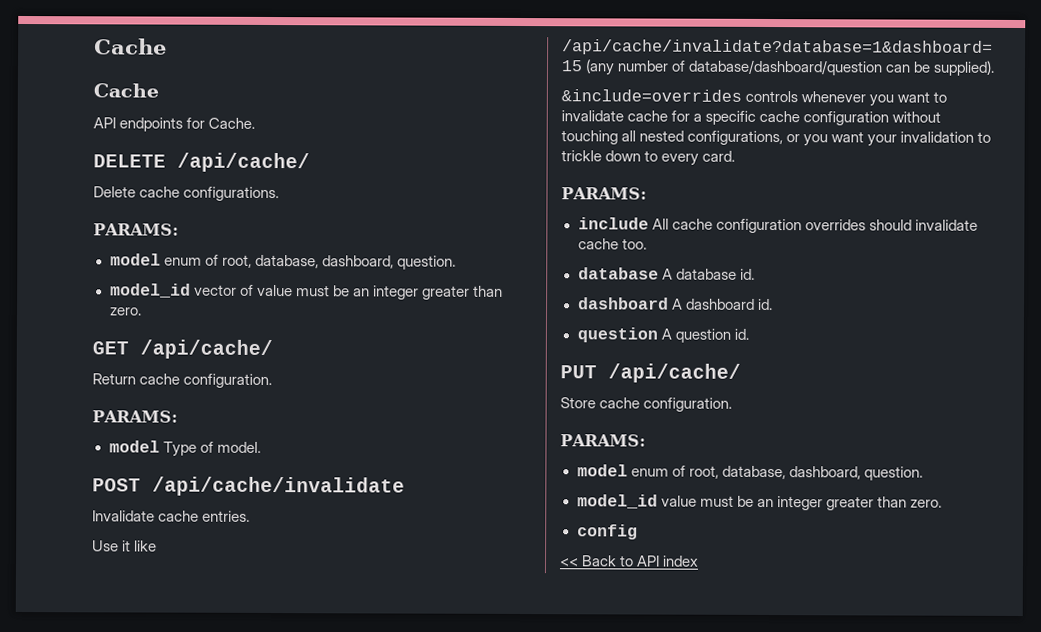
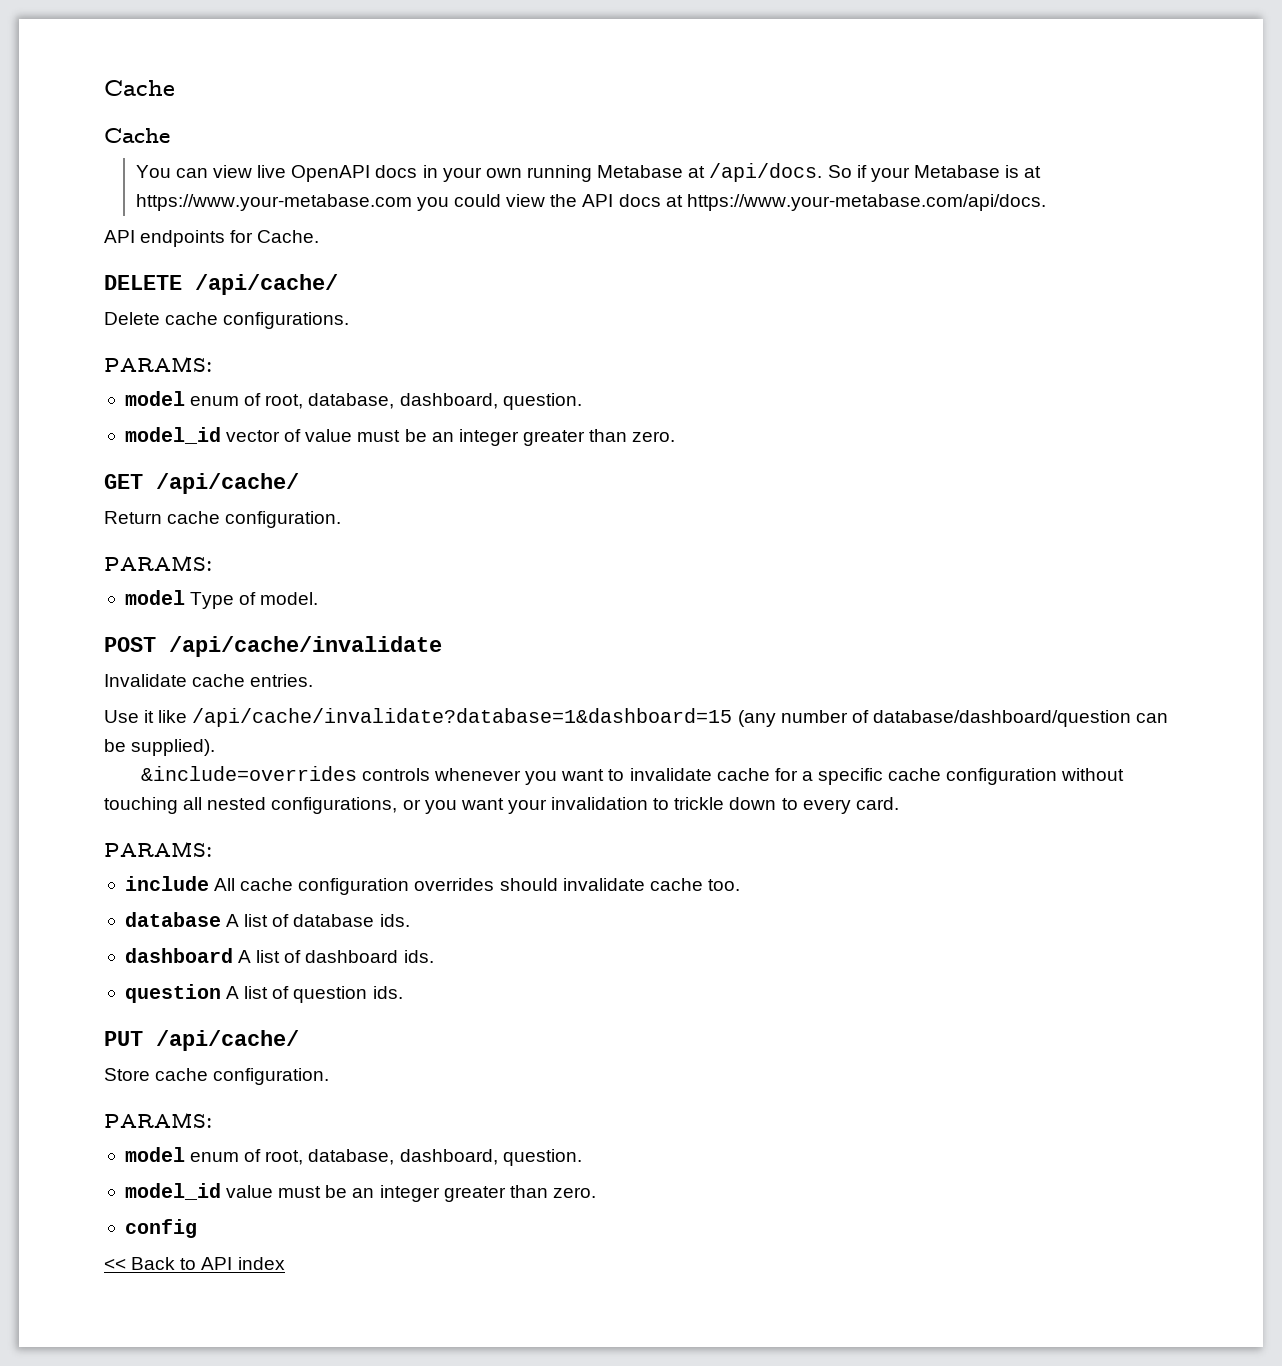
(159, 90) none -> [135,163,1042,182] [135,194,1046,211] // You can view live OpenAPI docs in your own running Metabase at /api/docs. So if your Metabase is at https://www.your-metabase.com you could view the API docs at https://www.your-metabase.com/api/docs.
[675,268,755,280] [577,297,773,311] [576,327,749,343] database id. // dashboard A dashboard id. // question A question id. -> [244,914,410,927] [124,948,434,963] [124,984,403,1003] list of database ids. // dashboard A list of dashboard ids. // question A list of question ids.

